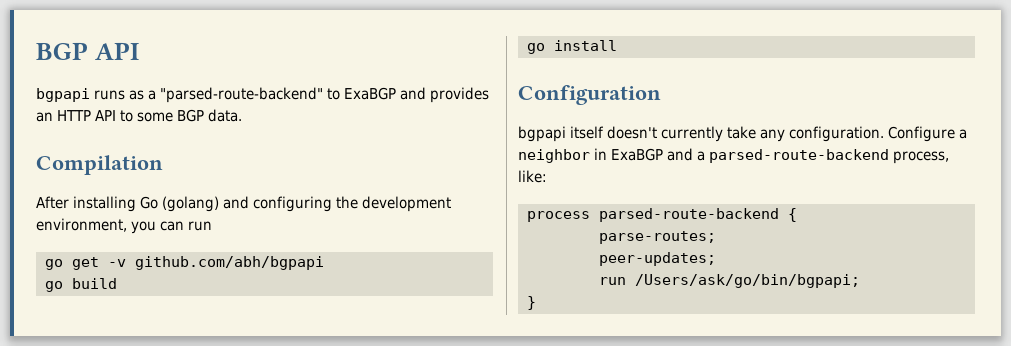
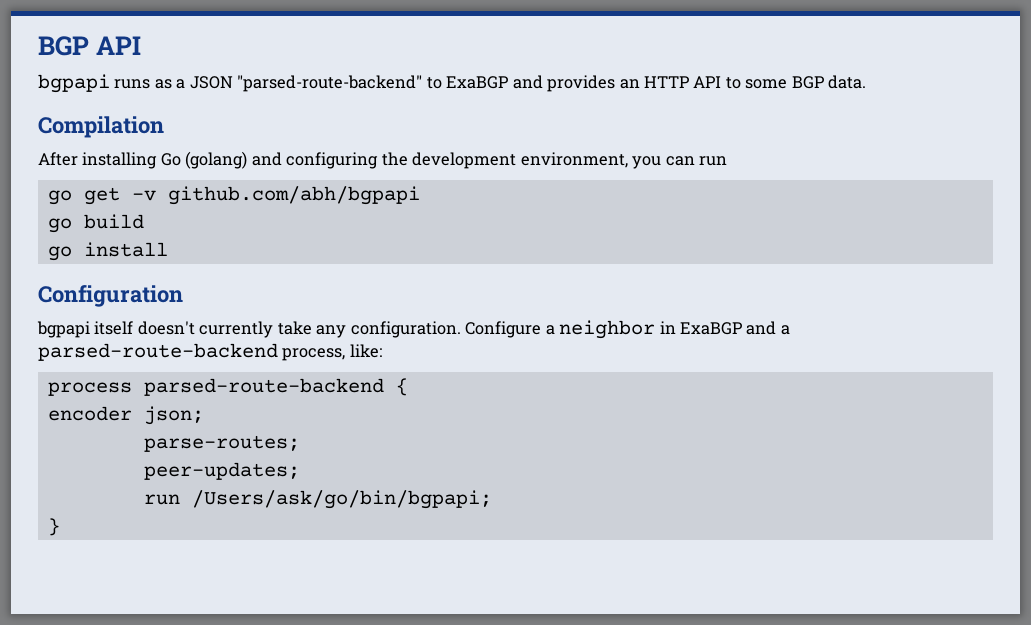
(156, 95) none -> [189,76,233,89] JSON
(797, 215) none -> [47,406,204,425] // encoder json;

